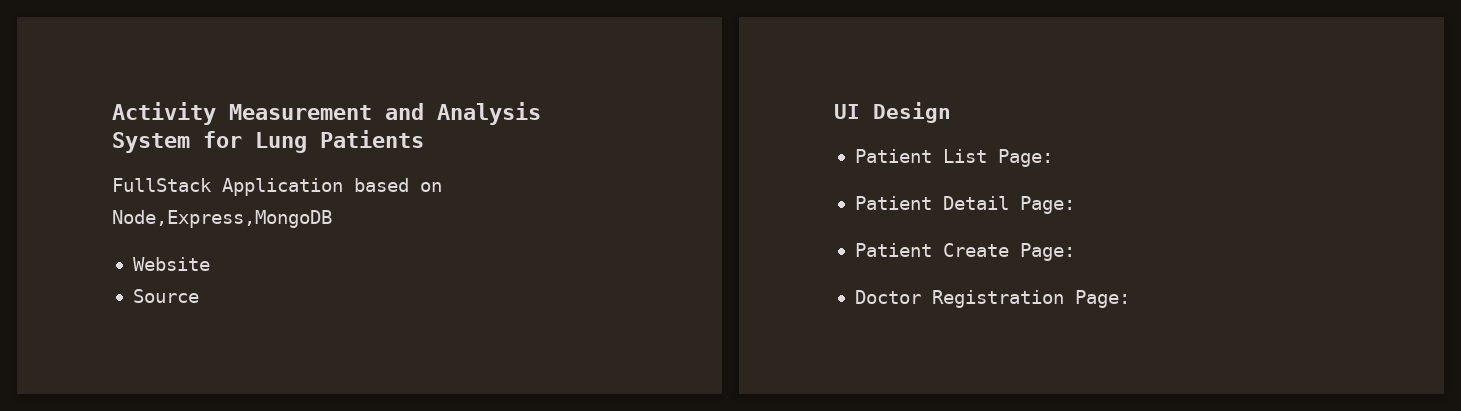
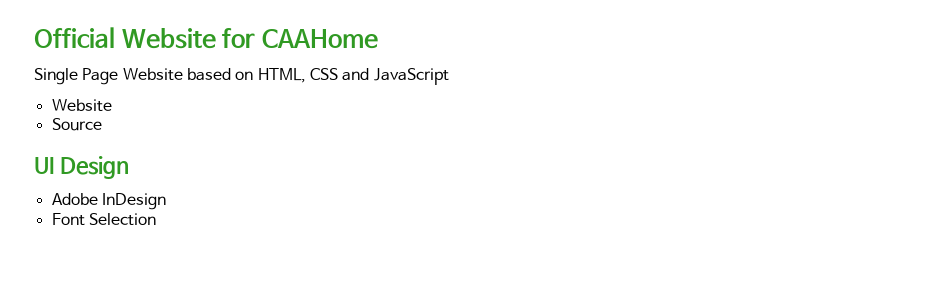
[112,102,541,125] [112,130,424,153] [112,178,442,196] [112,210,332,228] [132,257,210,271] [132,289,199,303] [834,102,951,123] [854,149,1053,167] [854,196,1075,214] [854,243,1075,261] [854,290,1130,308] Activity Measurement and Analysis System for Lung Patients // FullStack Application based on Node,Express,MongoDB // Website // Source // UI Design // Patient List Page: // Patient Detail Page: // Patient Create Page: // Doctor Registration Page: -> [34,27,379,49] [34,68,449,85] [51,99,112,112] [51,118,102,131] [34,156,129,179] [51,193,166,210] [51,213,156,226] Official Website for CAAHome // Single Page Website based on HTML, CSS and JavaScript // Website // Source // UI Design // Adobe InDesign // Font Selection

